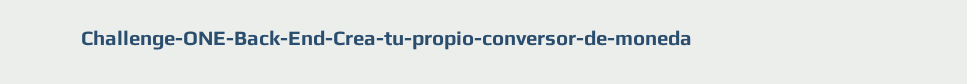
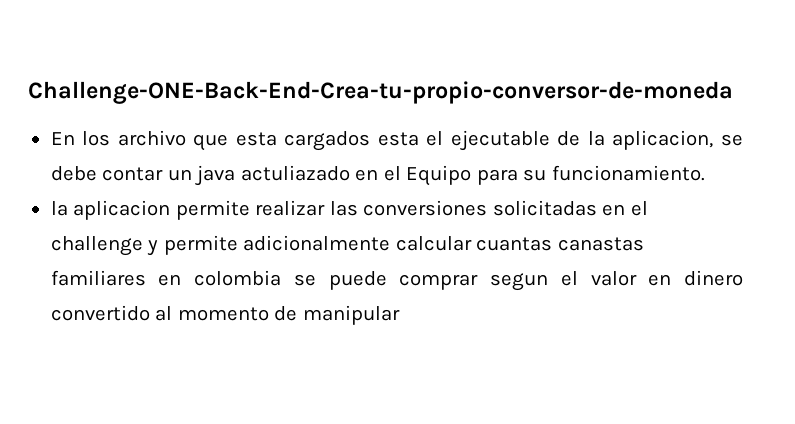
(692, 40) none -> [50,130,744,151] [50,165,705,186] [50,200,648,220] [50,235,644,256] [50,270,743,291] [50,305,400,325] // En los archivo que esta cargados esta el ejecutable de la aplicacion, se debe contar un java actuliazado en el Equipo para su funcionamiento. // la aplicacion permite realizar las conversiones solicitadas en el challenge y permite adicionalmente calcular cuantas canastas familiares en colombia se puede comprar segun el valor en dinero convertido al momento de manipular

